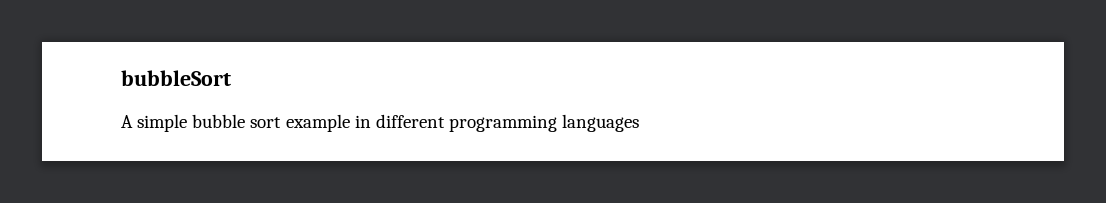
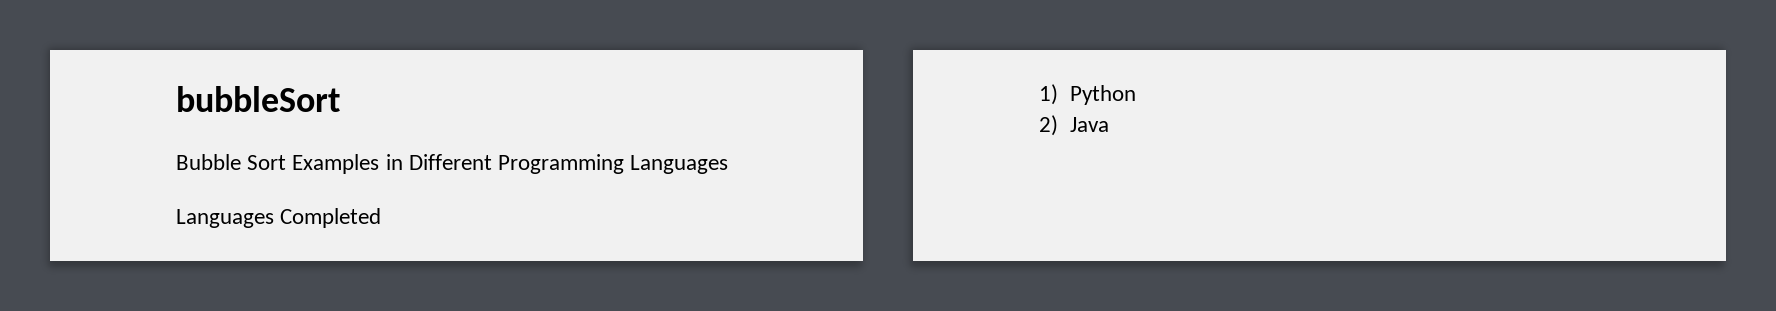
[121,114,640,132] A simple bubble sort example in different programming languages -> [176,154,729,174] [176,208,382,228] [1039,84,1136,105] [1039,115,1109,136] Bubble Sort Examples in Different Programming Languages // Languages Completed // 1) Python // 2) Java

